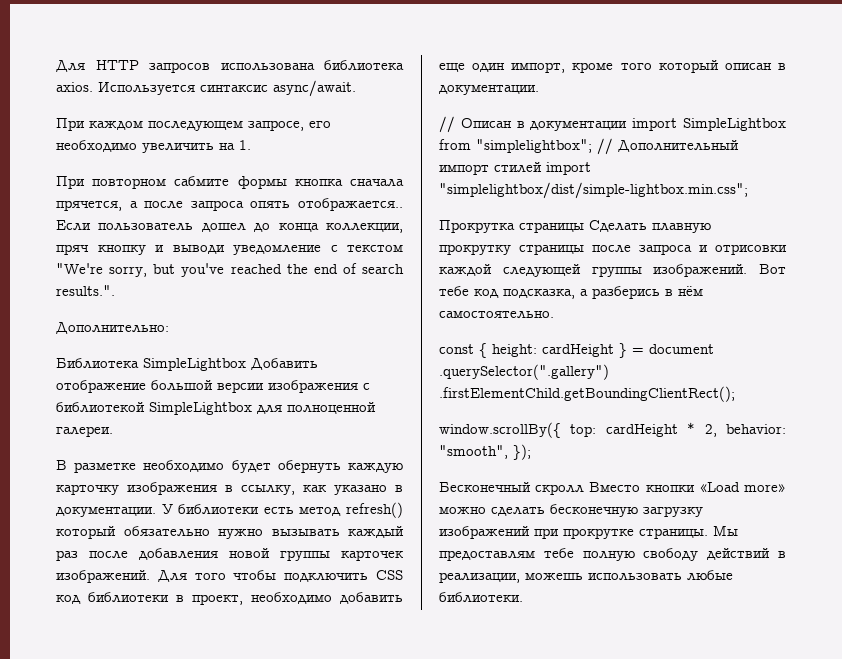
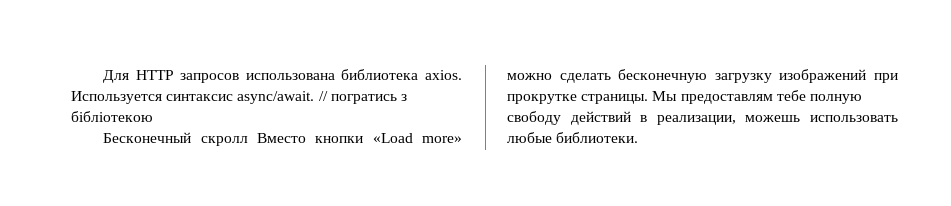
[56,118,331,131] [56,140,251,153] [56,176,404,189] [56,198,403,211] [56,220,403,233] [56,244,403,255] [56,263,404,277] [56,285,115,296] [56,322,169,334] [56,358,318,371] [56,380,370,393] [56,402,376,415] [56,426,113,437] [56,460,403,473] [56,482,403,495] [56,502,403,518] [56,526,404,539] [56,548,403,561] [56,570,404,583] [56,592,403,605] [439,60,786,73] [439,85,539,95] [439,116,786,133] [439,138,739,155] [439,162,591,175] [439,182,748,199] [439,220,711,233] [439,244,787,255] [439,264,786,277] [439,286,703,299] [439,311,554,319] [439,343,714,358] [439,364,609,380] [439,386,735,402] [439,422,786,438] [439,444,531,460] // При каждом последующем запросе, его необходимо увеличить на 1. // При повторном сабмите формы кнопка сначала прячется, а после запроса опять отображается.. Если пользователь дошел до конца коллекции, пряч кнопку и выводи уведомление с текстом "We're sorry, but you've reached the end of search results.". // Дополнительно: // Библиотека SimpleLightbox Добавить отображение большой версии изображения с библиотекой SimpleLightbox для полноценной галереи. // В разметке необходимо будет обернуть каждую карточку изображения в ссылку, как указано в документации. У библиотеки есть метод refresh() который обязательно нужно вызывать каждый раз после добавления новой группы карточек изображений. Для того чтобы подключить CSS код библиотеки в проект, необходимо добавить еще один импорт, кроме того который описан в документации. // // Описан в документации import SimpleLightbox from "simplelightbox"; // Дополнительный импорт стилей import "simplelightbox/dist/simple-lightbox.min.css"; // Прокрутка страницы Сделать плавную прокрутку страницы после запроса и отрисовки каждой следующей группы изображений. Вот тебе код подсказка, а разберись в нём самостоятельно. // const { height: cardHeight } = document .querySelector(".gallery") .firstElementChild.getBoundingClientRect(); // window.scrollBy({ top: cardHeight * 2, behavior: "smooth", }); -> [318,91,407,104] [71,111,153,122] // погратись з бібліотекою

